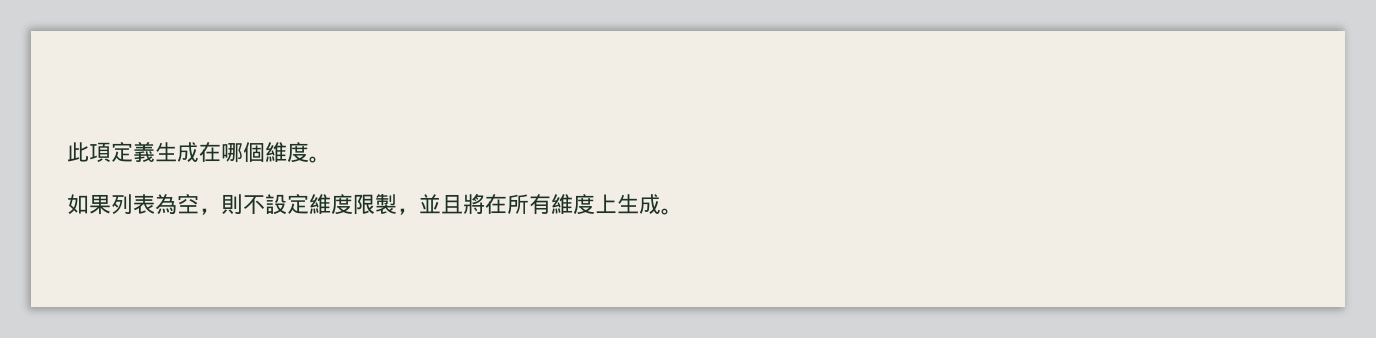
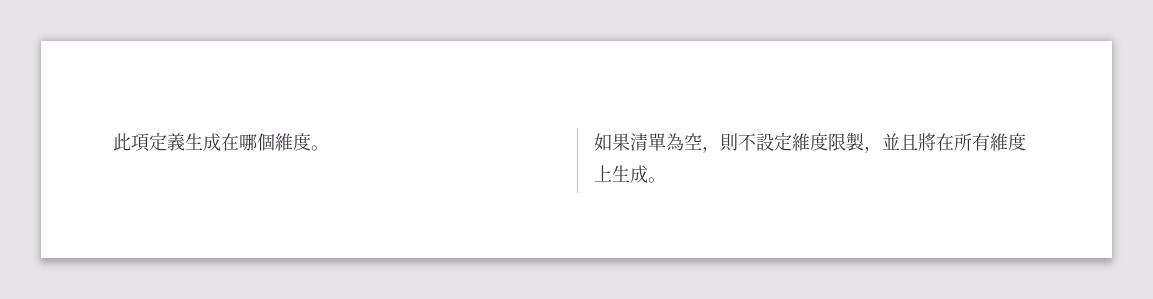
[111,194,155,214] 列表 -> [630,133,666,151] 清單

